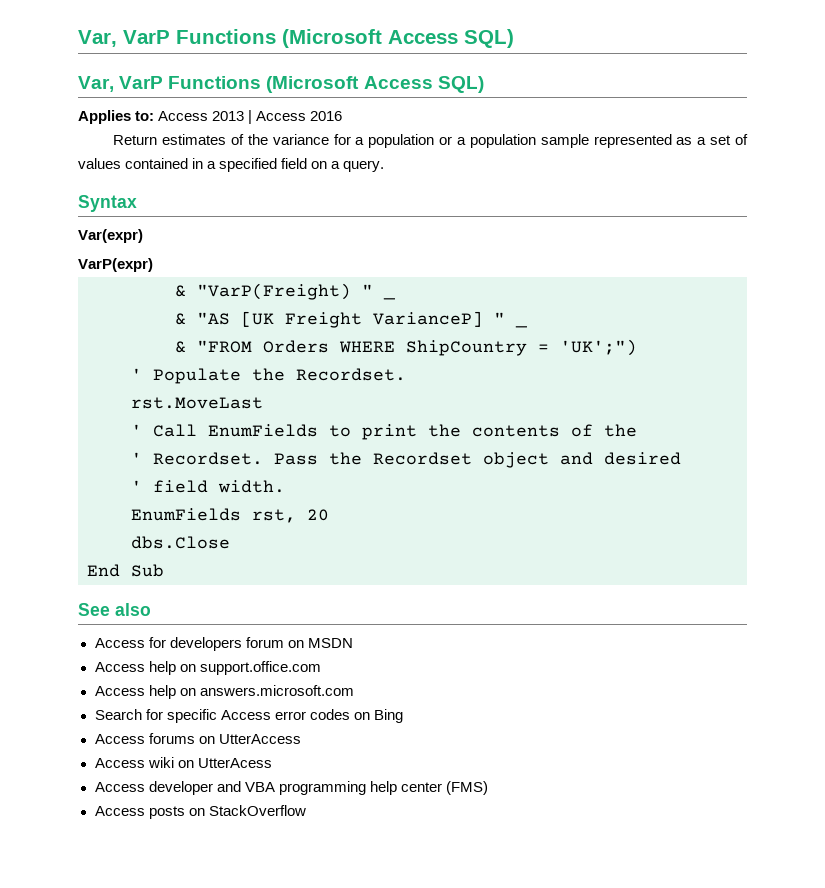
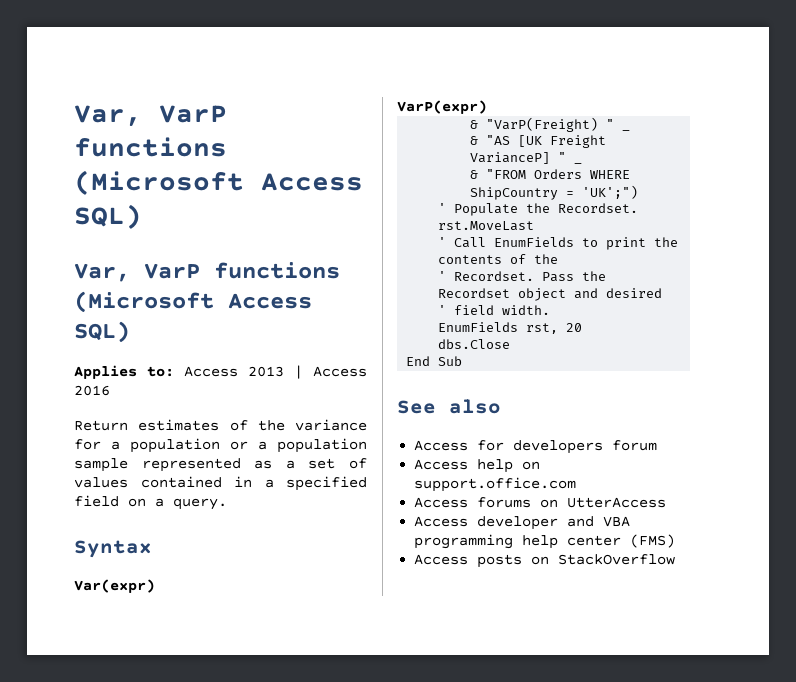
[78,29,276,47] Var, VarP Functions -> [74,105,227,127] [74,137,227,157] Var, VarP functions
[168,76,262,89] Functions -> [214,262,340,279] functions
[287,638,353,648] on MSDN -> (658, 445) none
[94,685,354,699] [94,709,403,723] // Access help on answers.microsoft.com // Search for specific Access error codes on Bing -> (577, 484) none
[94,757,272,768] // Access wiki on UtterAcess -> (667, 502) none

